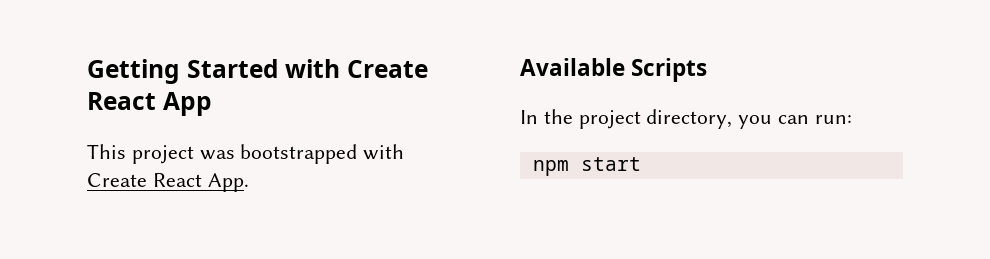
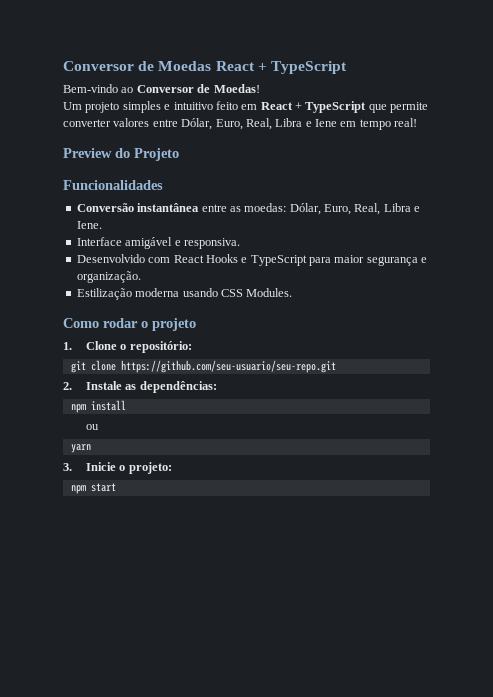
[87,59,428,84] [87,92,212,116] [87,144,405,164] [87,173,249,192] [520,58,708,82] [520,109,852,129] Getting Started with Create React App // This project was bootstrapped with Create React App. // Available Scripts // In the project directory, you can run: -> [63,61,347,74] [63,84,260,93] [63,101,429,113] [63,118,418,130] [63,148,179,161] [63,180,163,190] [76,203,421,215] [76,221,102,229] [76,237,240,249] [76,254,428,266] [76,271,141,283] [76,288,293,300] [63,318,196,331] [63,341,192,353] [70,360,336,373] [63,381,217,393] [70,400,126,413] [86,424,100,430] [70,444,91,453] [63,462,172,474] Conversor de Moedas React + TypeScript // Bem-vindo ao Conversor de Moedas! // Um projeto simples e intuitivo feito em React + TypeScript que permite converter valores entre Dólar, Euro, Real, Libra e Iene em tempo real! // Preview do Projeto // Funcionalidades // Conversão instantânea entre as moedas: Dólar, Euro, Real, Libra e Iene. // Interface amigável e responsiva. // Desenvolvido com React Hooks e TypeScript para maior segurança e organização. // Estilização moderna usando CSS Modules. // Como rodar o projeto // 1. Clone o repositório: // git clone https://github.com/seu-usuario/seu-repo.git // 2. Instale as dependências: // npm install // ou // yarn // 3. Inicie o projeto:

